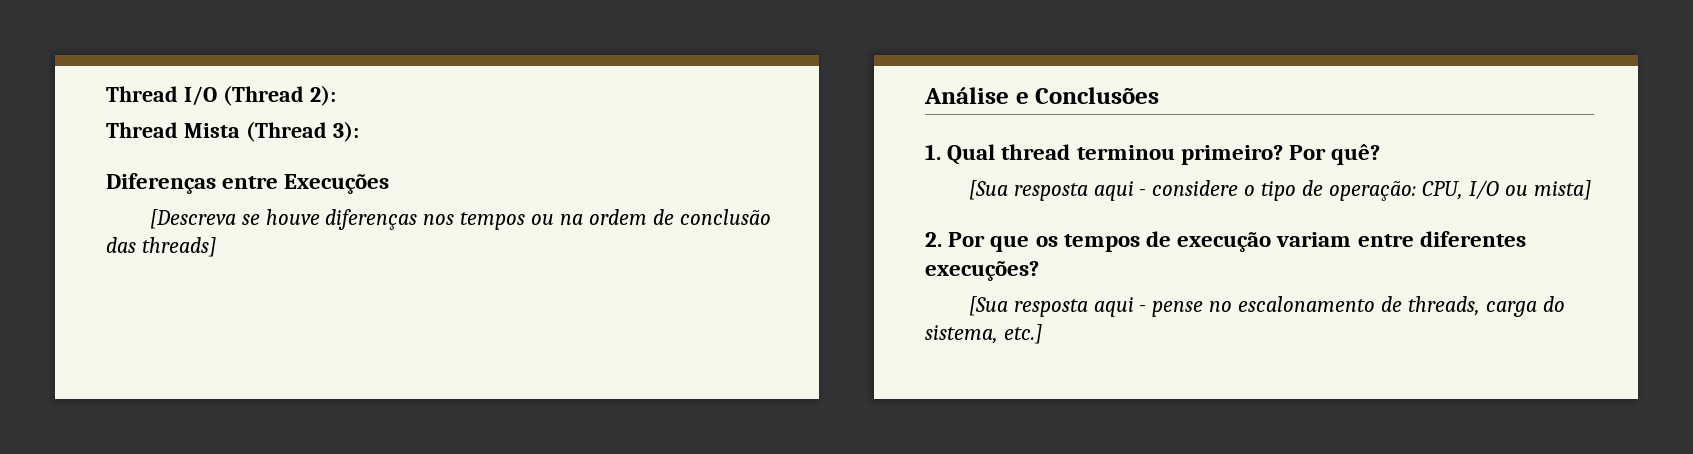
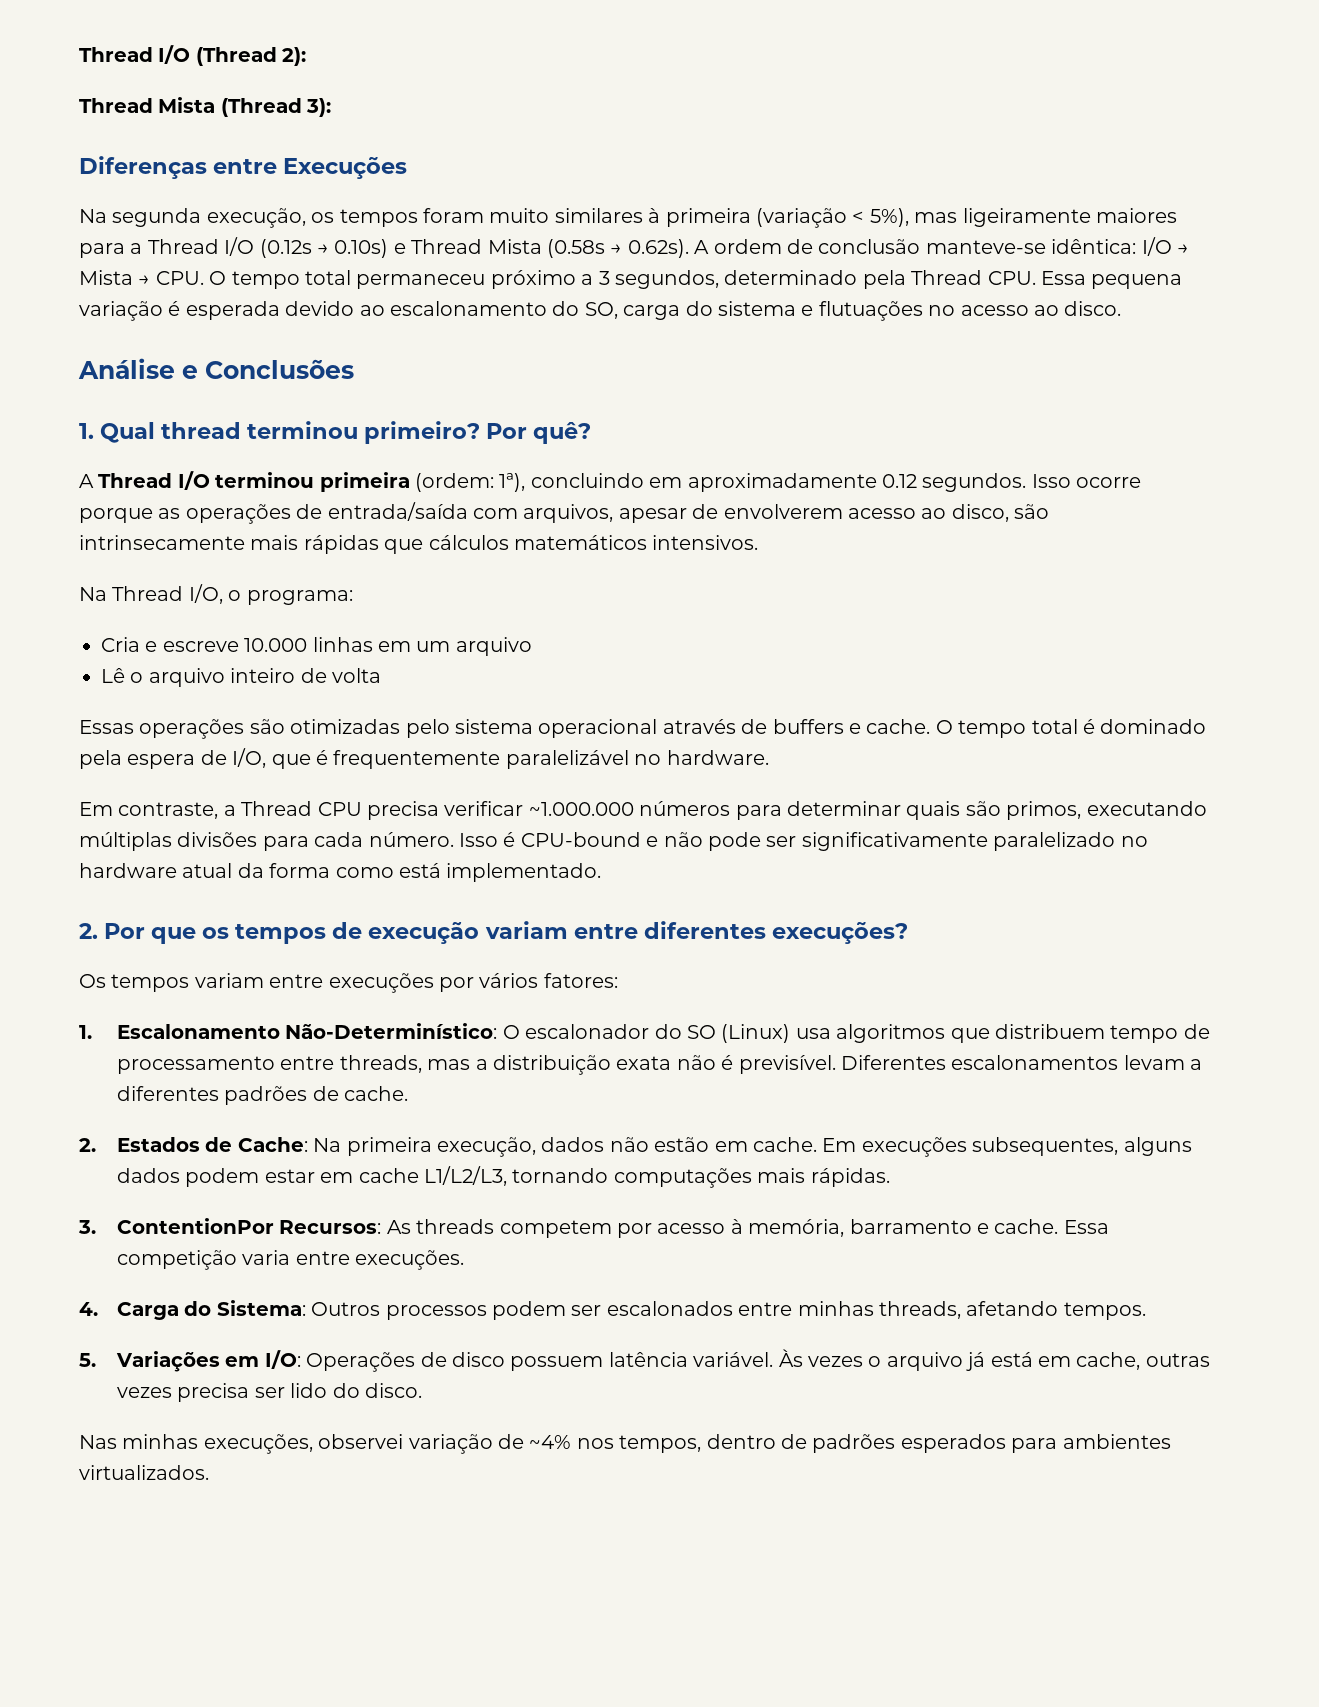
[149,209,772,230] [106,237,216,257] [Descreva se houve diferenças nos tempos ou na ordem de conclusão das threads] -> [79,208,1177,228] [79,237,1189,258] [79,270,1183,289] [79,301,1122,321] Na segunda execução, os tempos foram muito similares à primeira (variação < 5%), mas ligeiramente maiores para a Thread I/O (0.12s → 0.10s) e Thread Mista (0.58s → 0.62s). A ordem de conclusão manteve-se idêntica: I/O → Mista → CPU. O tempo total permaneceu próximo a 3 segundos, determinado pela Thread CPU. Essa pequena variação é esperada devido ao escalonamento do SO, carga do sistema e flutuações no acesso ao disco.
[968,180,1591,201] [Sua resposta aqui - considere o tipo de operação: CPU, I/O ou mista] -> [79,471,1142,492] [79,502,1050,524] [79,535,759,554] [79,584,353,605] [101,637,532,656] [101,668,381,687] [79,719,1207,739] [79,748,769,769] [79,801,1207,820] [79,832,1148,851] [79,863,602,882] A Thread I/O terminou primeira (ordem: 1ª), concluindo em aproximadamente 0.12 segundos. Isso ocorre porque as operações de entrada/saída com arquivos, apesar de envolverem acesso ao disco, são intrinsecamente mais rápidas que cálculos matemáticos intensivos. // Na Thread I/O, o programa: // Cria e escreve 10.000 linhas em um arquivo // Lê o arquivo inteiro de volta // Essas operações são otimizadas pelo sistema operacional através de buffers e cache. O tempo total é dominado pela espera de I/O, que é frequentemente paralelizável no hardware. // Em contraste, a Thread CPU precisa verificar ~1.000.000 números para determinar quais são primos, executando múltiplas divisões para cada número. Isso é CPU-bound e não pode ser significativamente paralelizado no hardware atual da forma como está implementado.
[968,296,1566,317] [925,324,1042,344] [Sua resposta aqui - pense no escalonamento de threads, carga do sistema, etc.] -> [79,973,618,993] [79,1023,1210,1043] [116,1055,1203,1075] [116,1086,409,1105] [79,1137,1192,1157] [116,1166,890,1188] [78,1218,1109,1238] [116,1250,465,1270] [79,1300,1146,1320] [79,1349,1210,1372] [116,1383,422,1402] [79,1434,1171,1454] [79,1465,209,1480] Os tempos variam entre execuções por vários fatores: // 1. Escalonamento Não-Determinístico: O escalonador do SO (Linux) usa algoritmos que distribuem tempo de processamento entre threads, mas a distribuição exata não é previsível. Diferentes escalonamentos levam a diferentes padrões de cache. // 2. Estados de Cache: Na primeira execução, dados não estão em cache. Em execuções subsequentes, alguns dados podem estar em cache L1/L2/L3, tornando computações mais rápidas. // 3. ContentionPor Recursos: As threads competem por acesso à memória, barramento e cache. Essa competição varia entre execuções. // 4. Carga do Sistema: Outros processos podem ser escalonados entre minhas threads, afetando tempos. // 5. Variações em I/O: Operações de disco possuem latência variável. Às vezes o arquivo já está em cache, outras vezes precisa ser lido do disco. // Nas minhas execuções, observei variação de ~4% nos tempos, dentro de padrões esperados para ambientes virtualizados.

